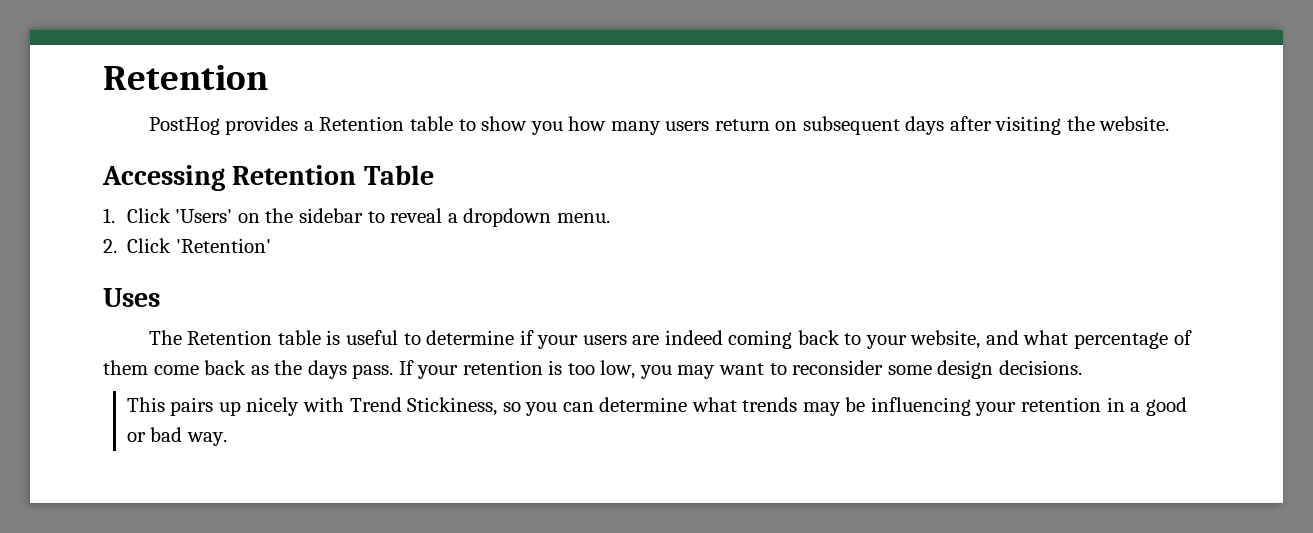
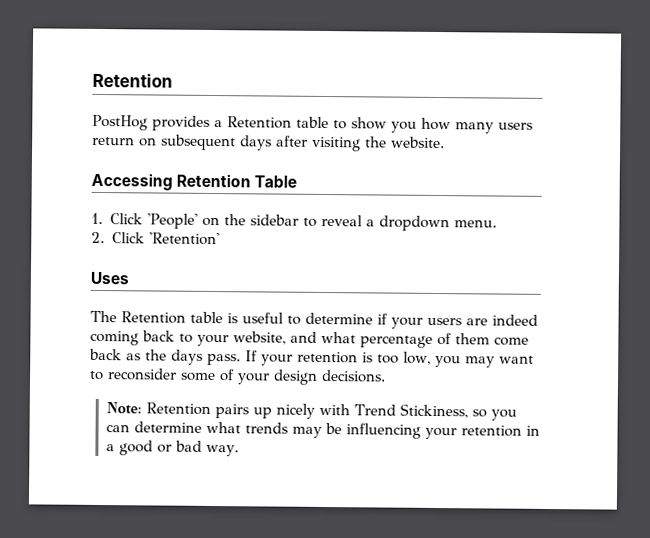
[175,209,233,223] 'Users' -> [146,213,198,229] 'People'
(932, 370) none -> [219,369,270,385] of your
[126,397,165,412] This -> [105,402,211,415] Note: Retention

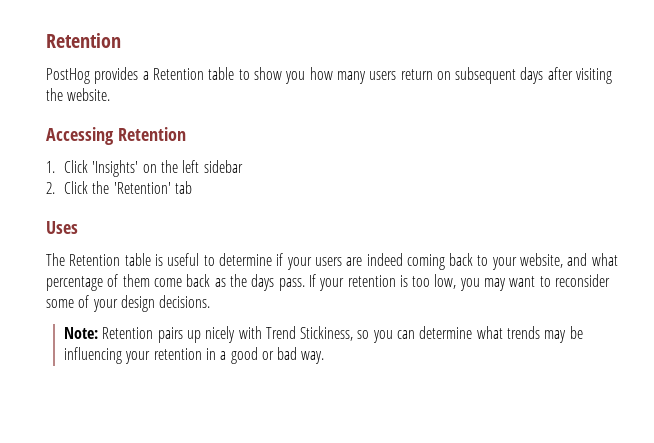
[254,175,298,188] Table -> (186, 134) none
[146,213,198,229] 'People' -> [92,160,139,177] 'Insights'
(246, 220) none -> [182,160,200,173] left
[302,214,497,232] to reveal a dropdown menu. -> (243, 166) none
(145, 238) none -> [92,181,110,194] the
(220, 239) none -> [174,181,192,194] tab

